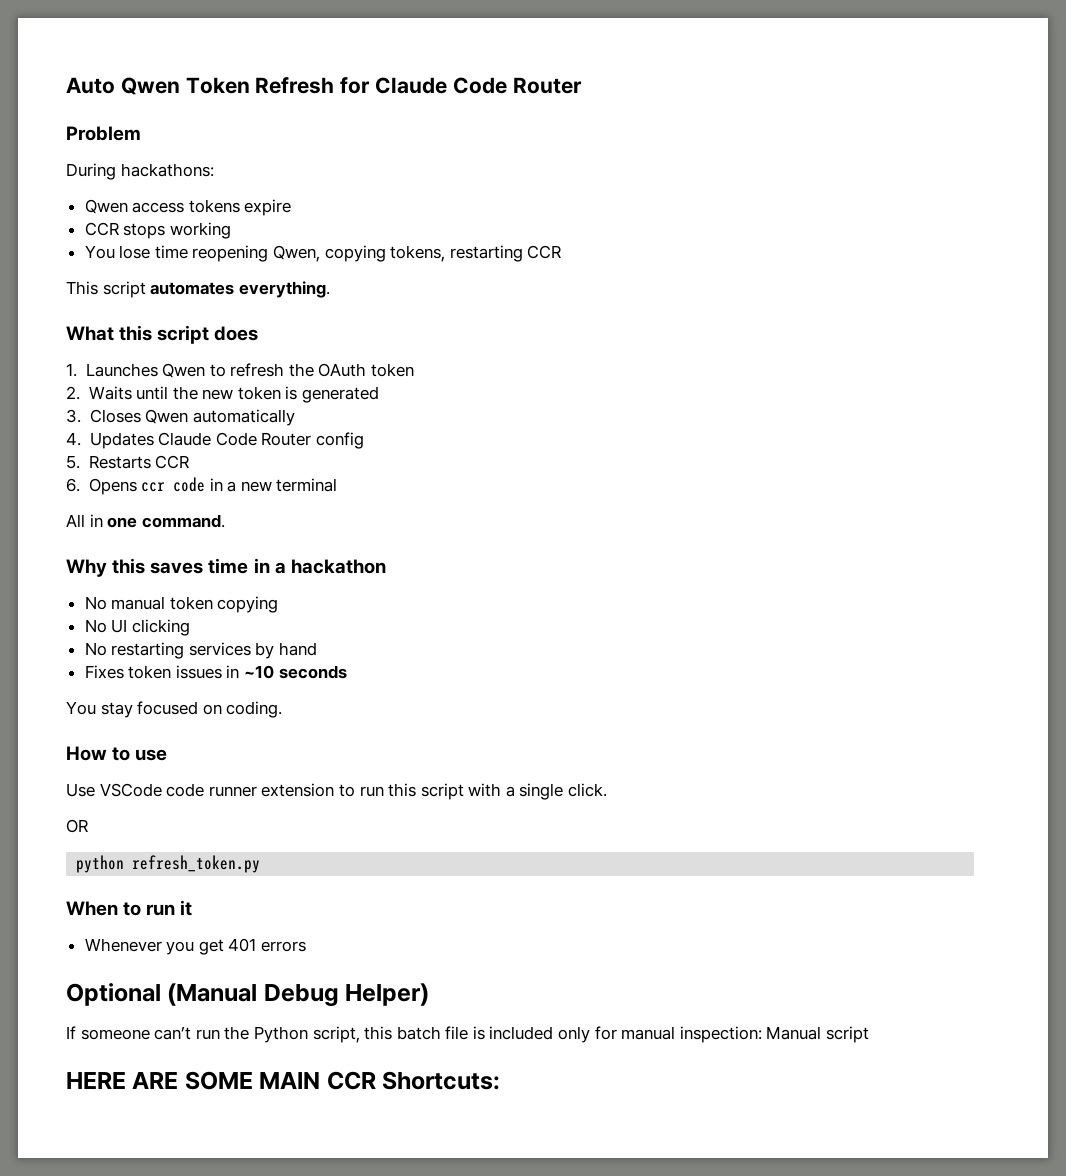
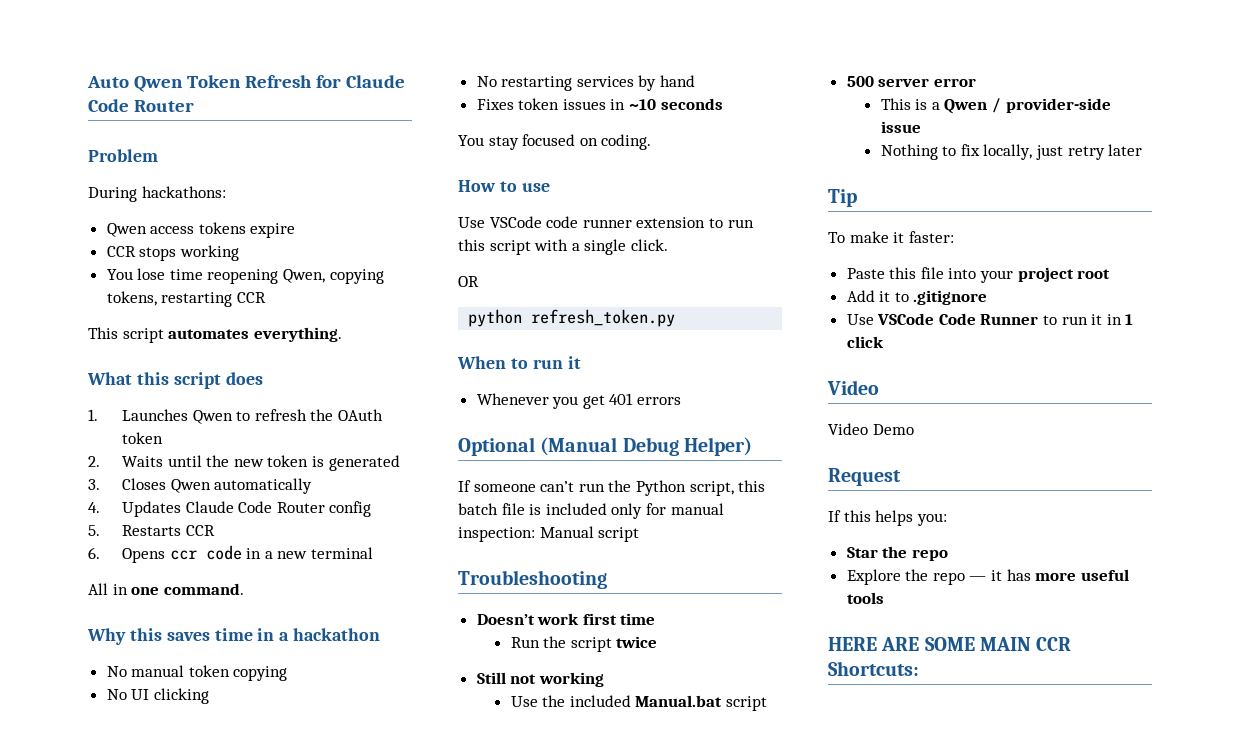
(870, 1034) none -> [458,570,607,589] [476,613,656,625] [510,636,658,652] [476,672,604,687] [510,695,768,711] [846,76,976,87] [880,98,1111,114] [880,121,921,133] [880,144,1143,160] [828,189,857,207] [828,231,954,243] [846,267,1111,283] [846,290,988,305] [846,313,1134,325] [846,336,884,348] [827,380,879,395] [828,423,914,435] [828,468,901,486] [828,510,947,526] [846,546,948,561] [846,569,1129,585] [846,592,884,604] // Troubleshooting // Doesn’t work first time // Run the script twice // Still not working // Use the included Manual.bat script // 500 server error // This is a Qwen / provider-side issue // Nothing to fix locally, just retry later // Tip // To make it faster: // Paste this file into your project root // Add it to .gitignore // Use VSCode Code Runner to run it in 1 click // Video // Video Demo // Request // If this helps you: // Star the repo // Explore the repo — it has more useful tools

